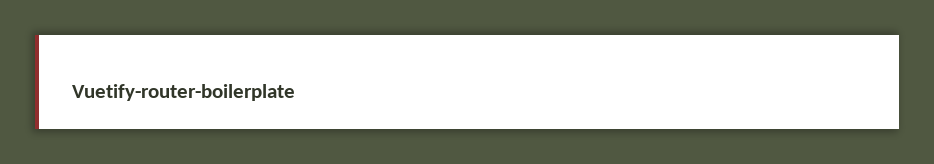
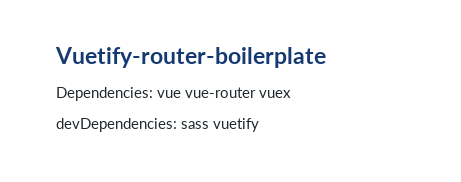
(295, 92) none -> [56,87,291,101] [56,118,259,132] // Dependencies: vue vue-router vuex // devDependencies: sass vuetify

